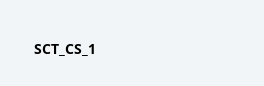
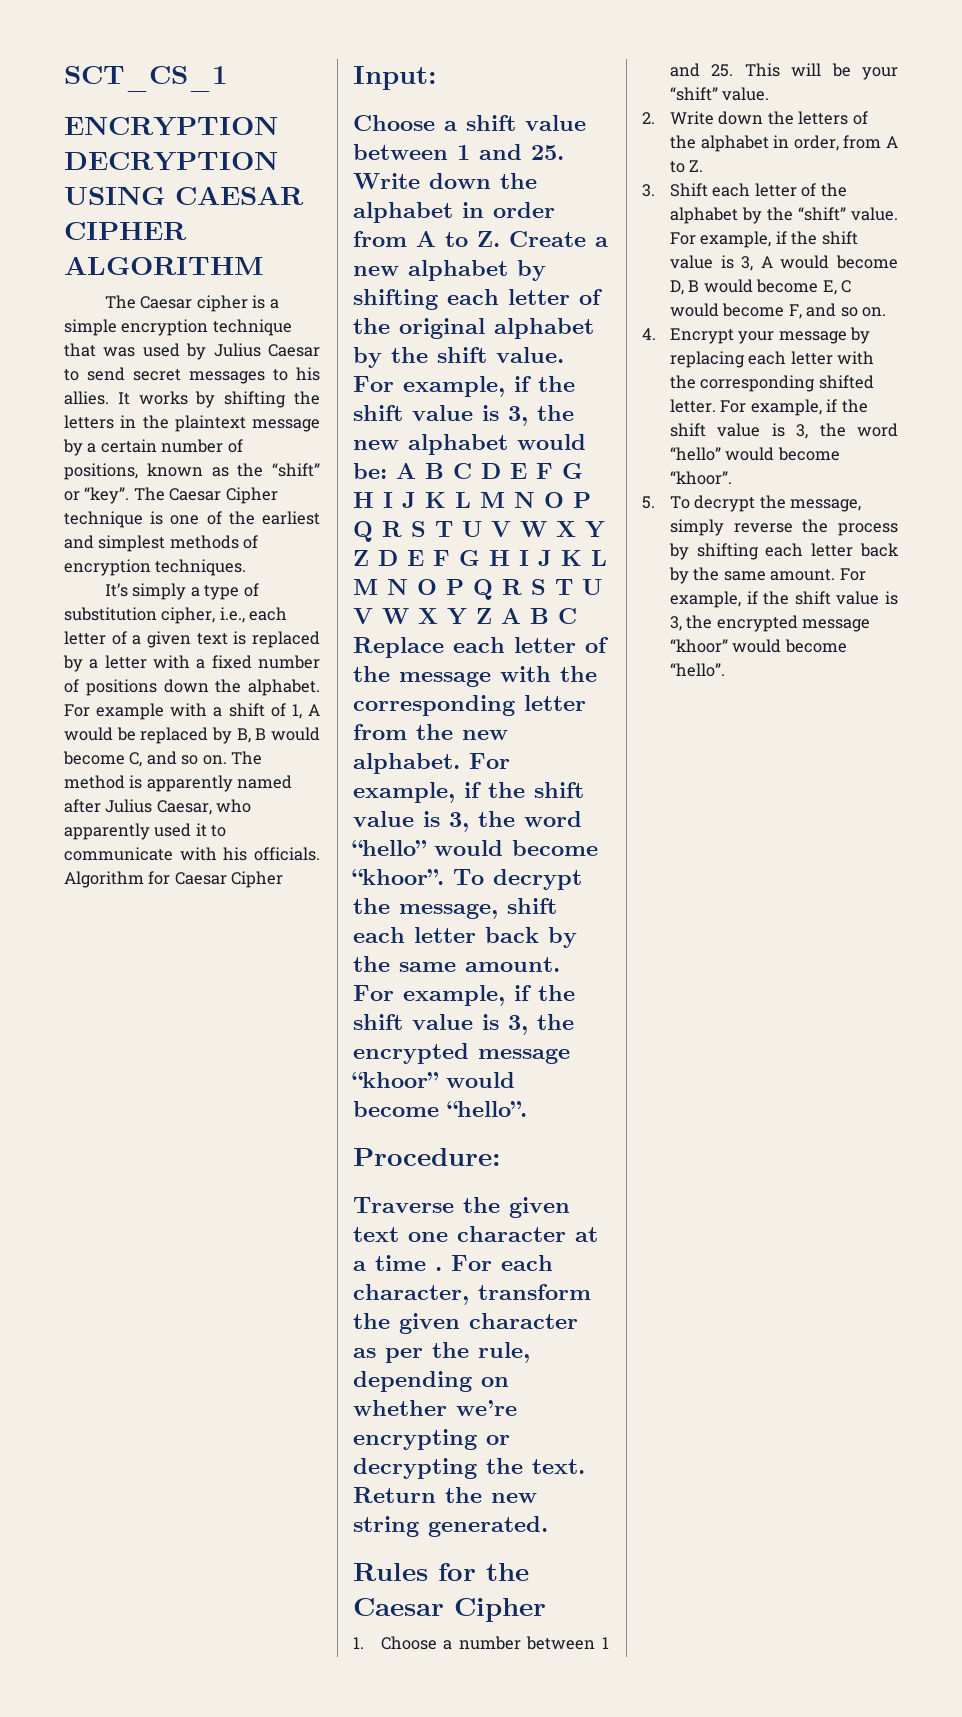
(96, 50) none -> [64,116,278,136] [64,151,278,171] [64,186,304,205] [64,222,187,240] [64,256,263,275] [104,295,279,312] [64,319,292,336] [64,343,320,360] [64,367,320,384] [64,391,321,408] [64,415,320,432] [63,439,243,456] [64,463,320,480] [64,487,278,504] [64,511,321,528] [64,535,259,552] [64,559,247,576] [104,583,259,600] [64,607,288,624] [64,631,320,648] [63,655,320,672] [64,679,320,696] [64,703,320,720] [64,727,320,744] [63,751,263,767] [64,775,293,792] [64,799,252,815] [64,823,227,840] [64,847,320,861] [64,871,284,888] [353,66,437,90] [353,115,586,131] [353,144,564,160] [353,173,537,189] [353,202,555,223] [353,231,608,247] [353,260,546,281] [353,289,603,310] [353,318,594,339] [353,347,564,368] [353,376,575,397] [353,405,574,426] [353,434,586,455] [353,463,583,479] [353,492,591,508] [353,521,605,542] [353,550,607,566] [353,579,602,600] [353,608,577,625] [353,637,609,658] [353,666,597,687] [353,695,586,716] [353,724,508,740] [353,753,510,774] [353,782,584,803] [353,811,582,832] [352,840,598,856] [352,869,582,890] [353,898,557,919] [353,927,577,948] [353,956,560,972] [353,985,575,1006] [353,1014,574,1035] [353,1043,570,1064] [352,1072,515,1088] [353,1101,527,1117] [353,1148,501,1166] [353,1197,570,1218] [353,1226,598,1242] [353,1255,553,1271] [353,1284,591,1305] [353,1313,578,1334] [353,1342,530,1363] [353,1371,509,1392] [353,1400,517,1416] [353,1429,510,1450] [353,1458,585,1479] [353,1487,537,1503] [353,1516,548,1537] [353,1563,529,1581] [353,1598,546,1622] [353,1636,609,1650] [669,63,898,80] [669,87,770,101] [642,111,868,125] [669,135,898,152] [669,160,704,173] [642,183,847,197] [669,207,898,224] [669,231,858,248] [669,255,898,271] [669,279,852,295] [669,303,887,319] [642,327,871,344] [669,351,875,368] [669,375,874,392] [669,399,868,416] [669,423,898,439] [669,447,840,461] [669,471,732,485] [642,495,862,512] [669,519,898,536] [668,543,899,560] [668,567,866,584] [669,591,898,608] [669,615,871,632] [669,639,847,653] [669,663,725,677] // ENCRYPTION DECRYPTION USING CAESAR CIPHER ALGORITHM // The Caesar cipher is a simple encryption technique that was used by Julius Caesar to send secret messages to his allies. It works by shifting the letters in the plaintext message by a certain number of positions, known as the “shift” or “key”. The Caesar Cipher technique is one of the earliest and simplest methods of encryption techniques. // It’s simply a type of substitution cipher, i.e., each letter of a given text is replaced by a letter with a fixed number of positions down the alphabet. For example with a shift of 1, A would be replaced by B, B would become C, and so on. The method is apparently named after Julius Caesar, who apparently used it to communicate with his officials. Algorithm for Caesar Cipher // Input: // Choose a shift value between 1 and 25. Write down the alphabet in order from A to Z. Create a new alphabet by shifting each letter of the original alphabet by the shift value. For example, if the shift value is 3, the new alphabet would be: A B C D E F G H I J K L M N O P Q R S T U V W X Y Z D E F G H I J K L M N O P Q R S T U V W X Y Z A B C Replace each letter of the message with the corresponding letter from the new alphabet. For example, if the shift value is 3, the word “hello” would become “khoor”. To decrypt the message, shift each letter back by the same amount. For example, if the shift value is 3, the encrypted message “khoor” would become “hello”. // Procedure: // Traverse the given text one character at a time . For each character, transform the given character as per the rule, depending on whether we’re encrypting or decrypting the text. Return the new string generated. // Rules for the Caesar Cipher // 1. Choose a number between 1 and 25. This will be your “shift” value. // 2. Write down the letters of the alphabet in order, from A to Z. // 3. Shift each letter of the alphabet by the “shift” value. For example, if the shift value is 3, A would become D, B would become E, C would become F, and so on. // 4. Encrypt your message by replacing each letter with the corresponding shifted letter. For example, if the shift value is 3, the word “hello” would become “khoor”. // 5. To decrypt the message, simply reverse the process by shifting each letter back by the same amount. For example, if the shift value is 3, the encrypted message “khoor” would become “hello”.

